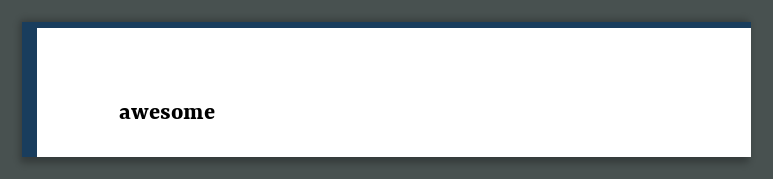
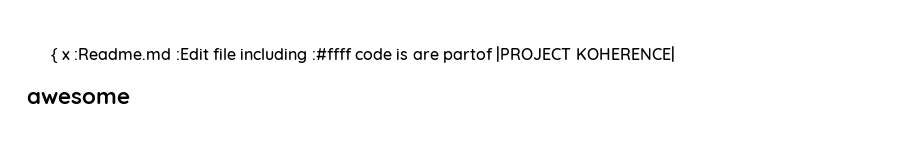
(119, 113) none -> [50,46,675,63] { x :Readme.md :Edit file including :#ffff code is are partof |PROJECT KOHERENCE| //

